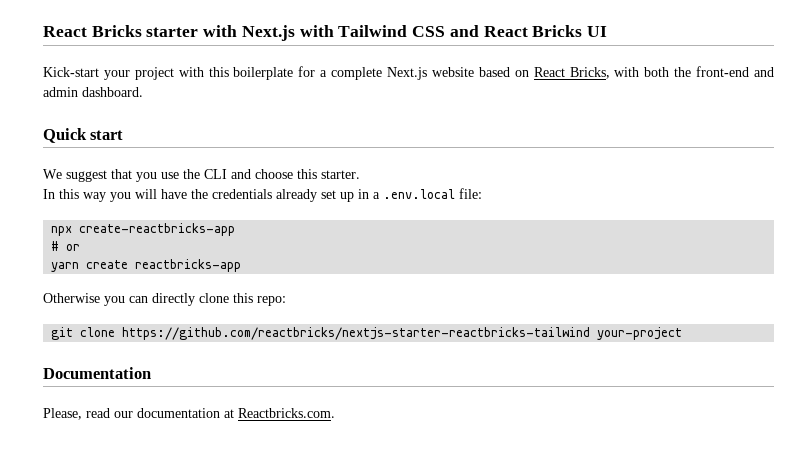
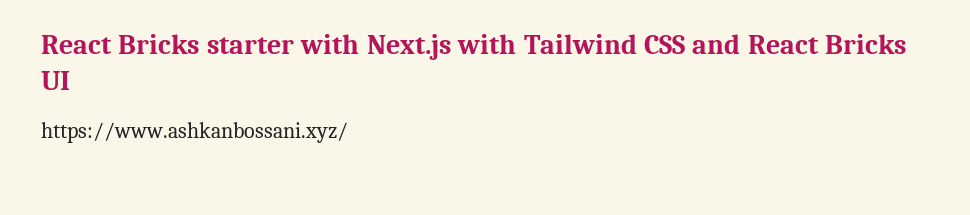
[43,66,775,80] [43,87,143,97] [43,128,124,143] [43,169,360,182] [43,188,482,202] [51,223,236,236] [51,241,81,251] [51,259,242,272] [43,293,286,306] [51,327,683,340] [43,367,151,379] [43,408,335,420] Kick-start your project with this boilerplate for a complete Next.js website based on React Bricks, with both the front-end and admin dashboard. // Quick start // We suggest that you use the CLI and choose this starter. // In this way you will have the credentials already set up in a .env.local file: // npx create-reactbricks-app // # or // yarn create reactbricks-app // Otherwise you can directly clone this repo: // git clone https://github.com/reactbricks/nextjs-starter-reactbricks-tailwind your-project // Documentation // Please, read our documentation at Reactbricks.com. -> [41,122,348,143] https://www.ashkanbossani.xyz/

